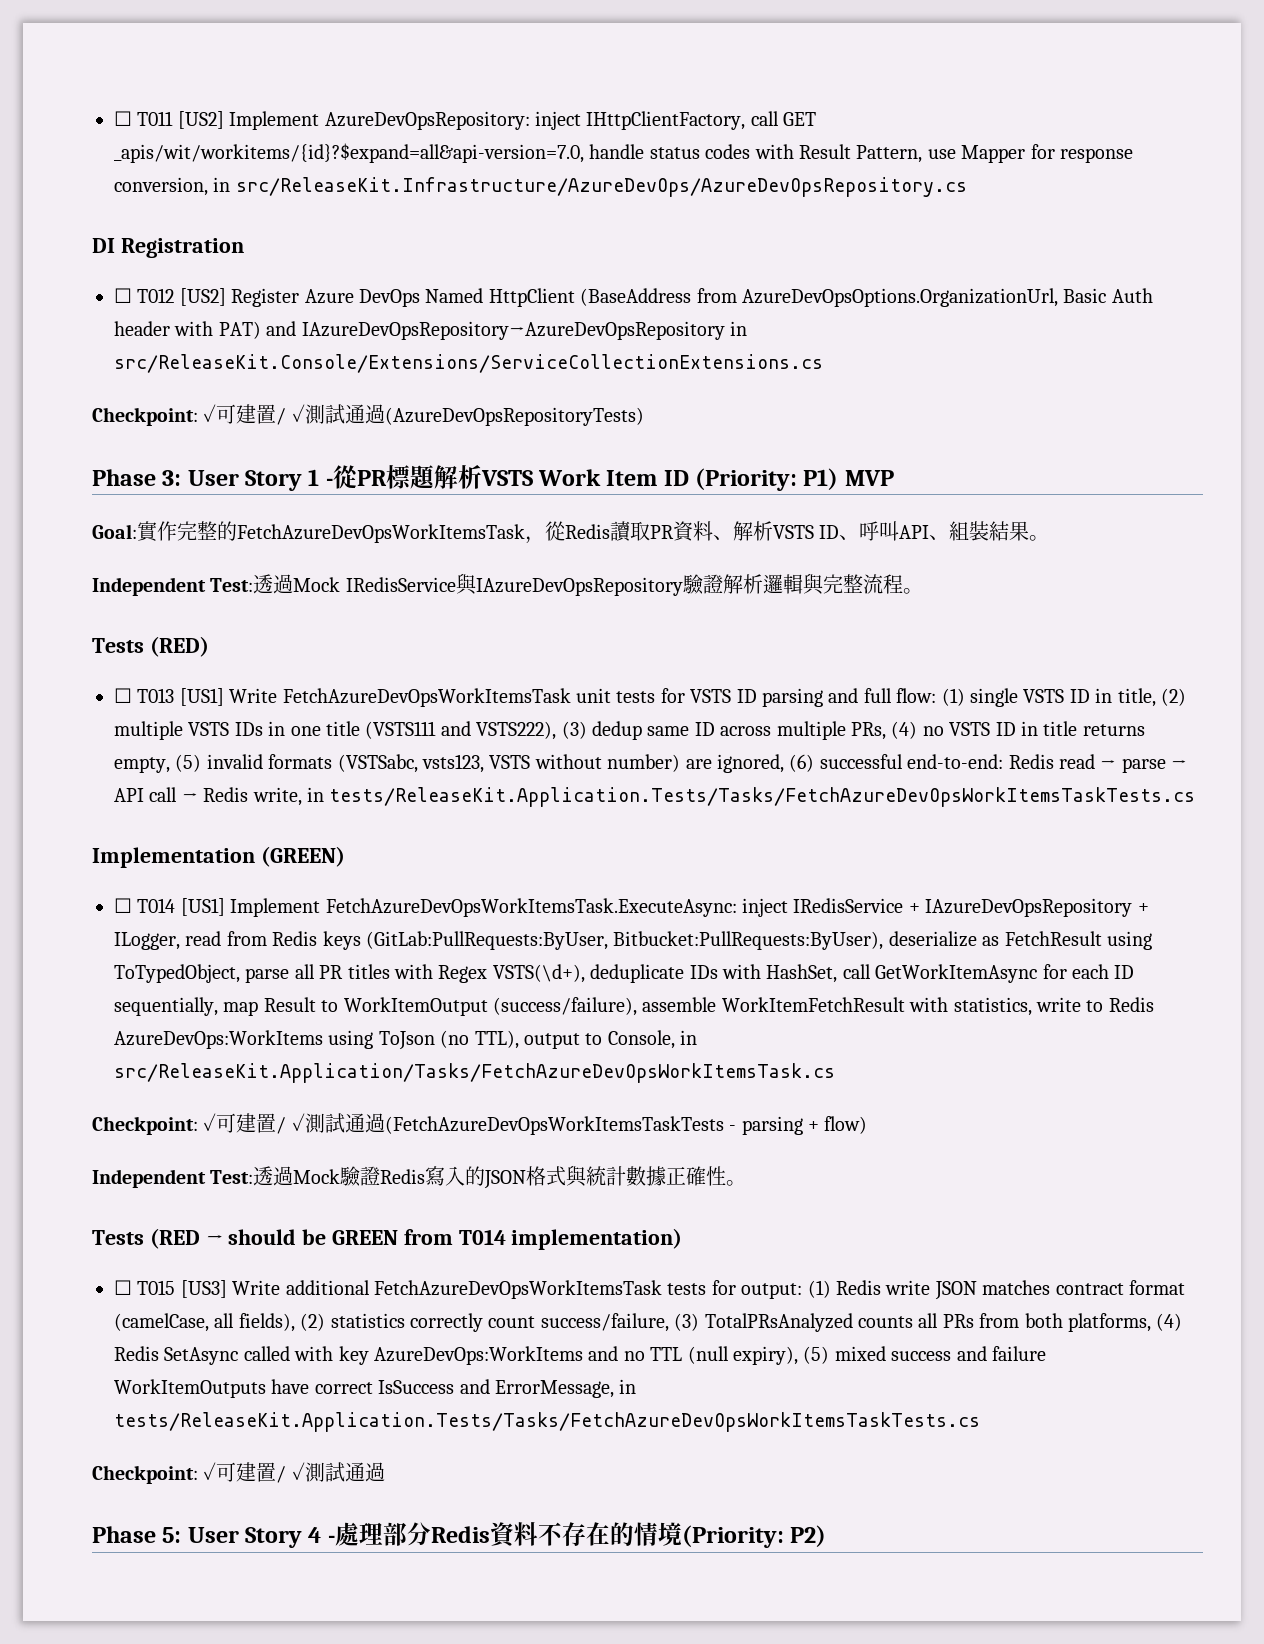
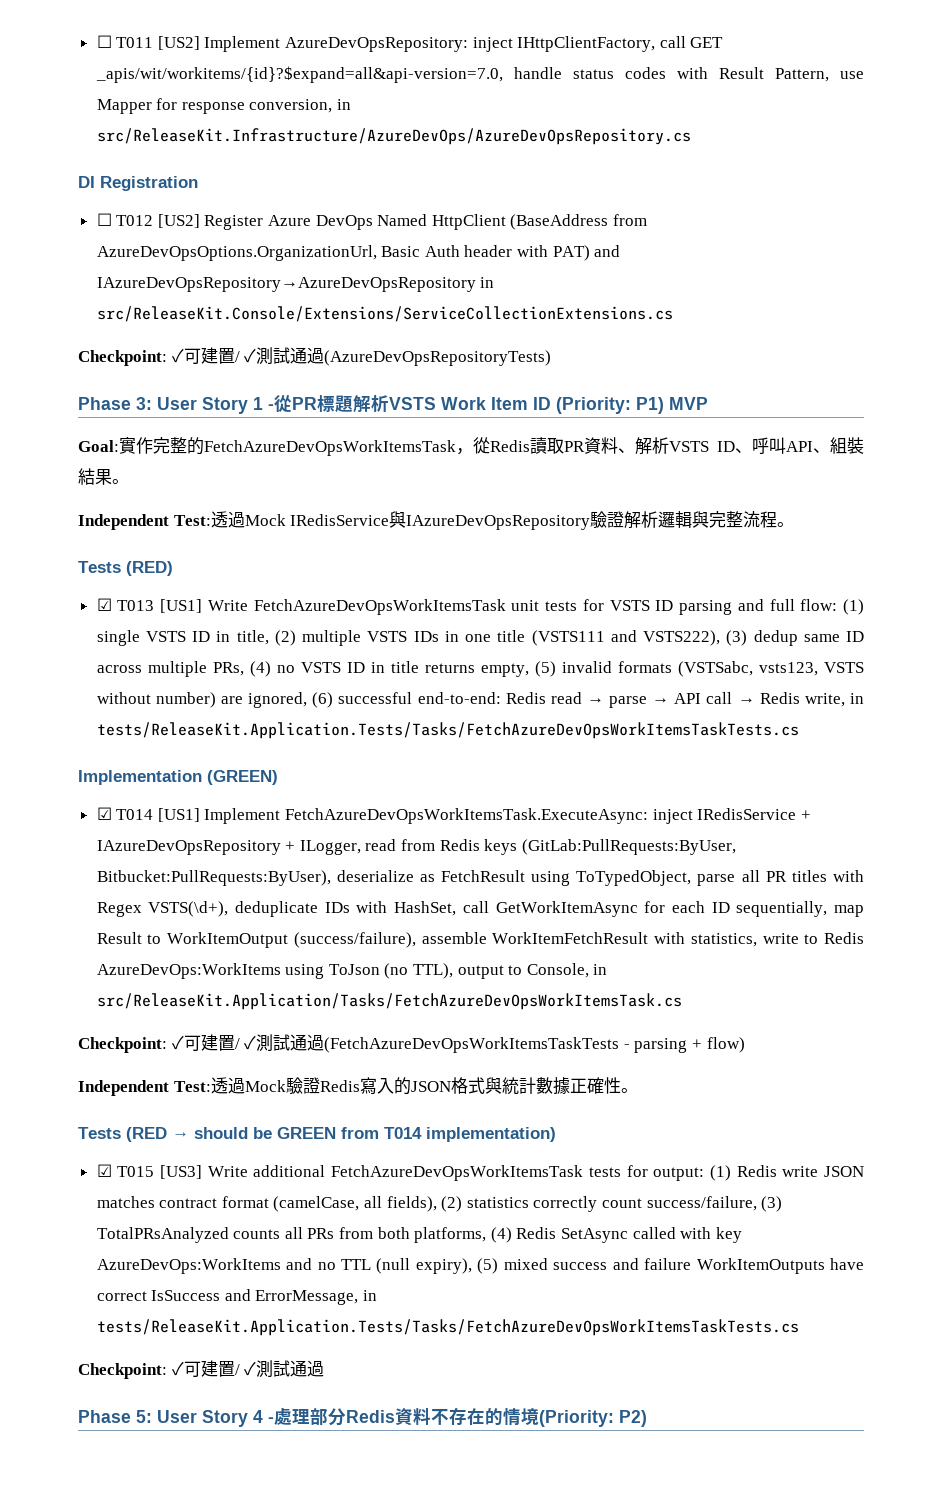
[114,688,132,703] ☐ -> [96,598,112,611] ☑
[114,898,132,913] ☐ -> [96,807,112,820] ☑
[114,1280,132,1295] ☐ -> [96,1164,112,1177] ☑

